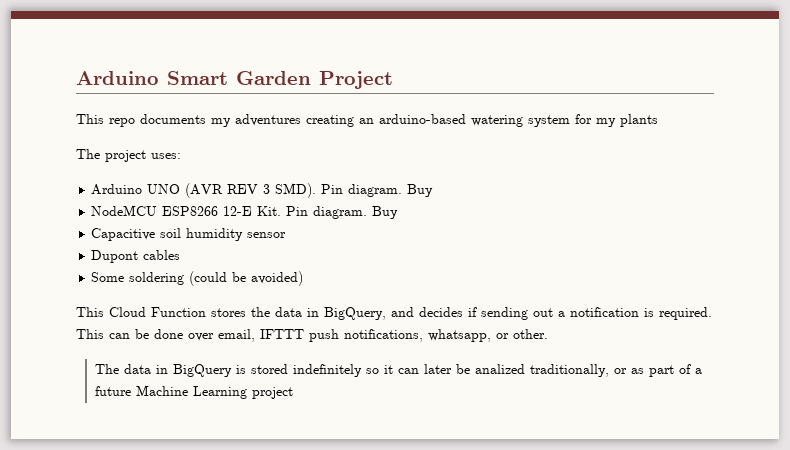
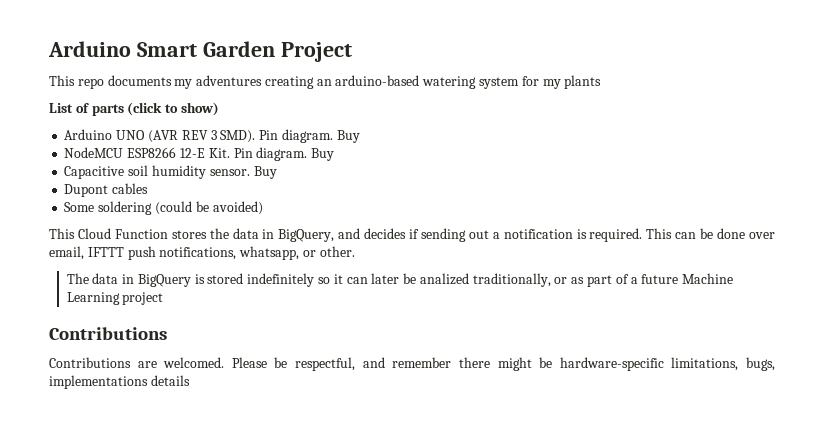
[76,149,181,162] The project uses: -> [49,102,219,116] List of parts (click to show)
[247,232,287,238] sensor -> [209,166,277,179] sensor. Buy
(293, 393) none -> [49,327,167,340] [49,357,776,371] [49,375,190,389] // Contributions // Contributions are welcomed. Please be respectful, and remember there might be hardware-specific limitations, bugs, implementations details

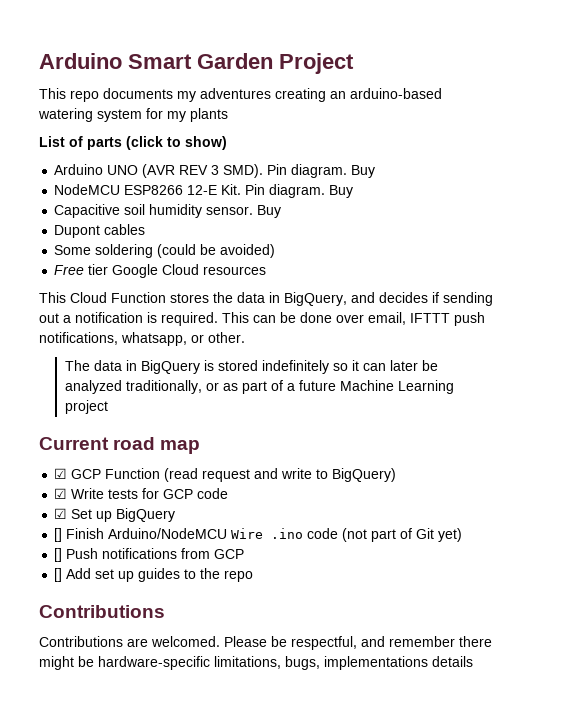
(263, 208) none -> [54,264,267,278] // Free tier Google Cloud resources
[419,273,469,285] analized -> [65,380,123,394] analyzed
(164, 298) none -> [39,437,201,454] [54,468,397,482] [54,488,229,499] [54,508,176,522] [54,528,463,542] [54,548,245,562] [54,568,254,582] // Current road map // ☑ GCP Function (read request and write to BigQuery) // ☑ Write tests for GCP code // ☑ Set up BigQuery // [] Finish Arduino/NodeMCU Wire .ino code (not part of Git yet) // [] Push notifications from GCP // [] Add set up guides to the repo

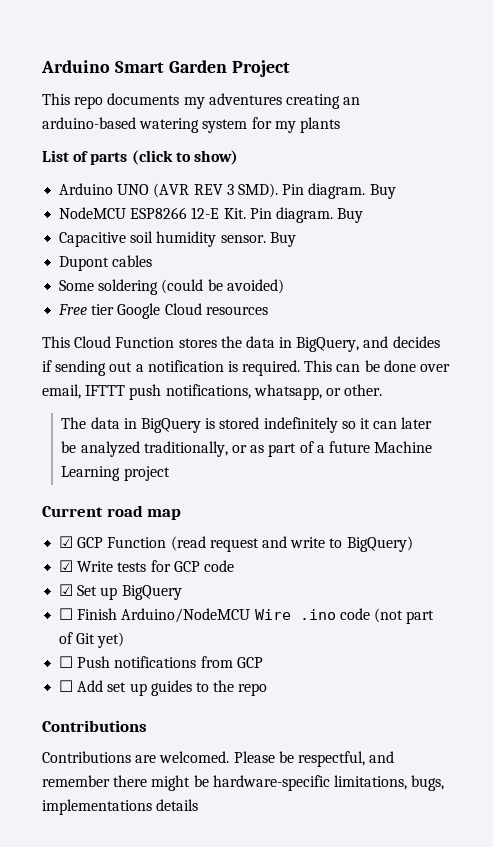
[54,528,63,542] [] -> [59,608,74,620] ☐
[54,548,63,562] [] -> [59,656,74,668] ☐
[54,568,63,582] [] -> [59,680,74,692] ☐

